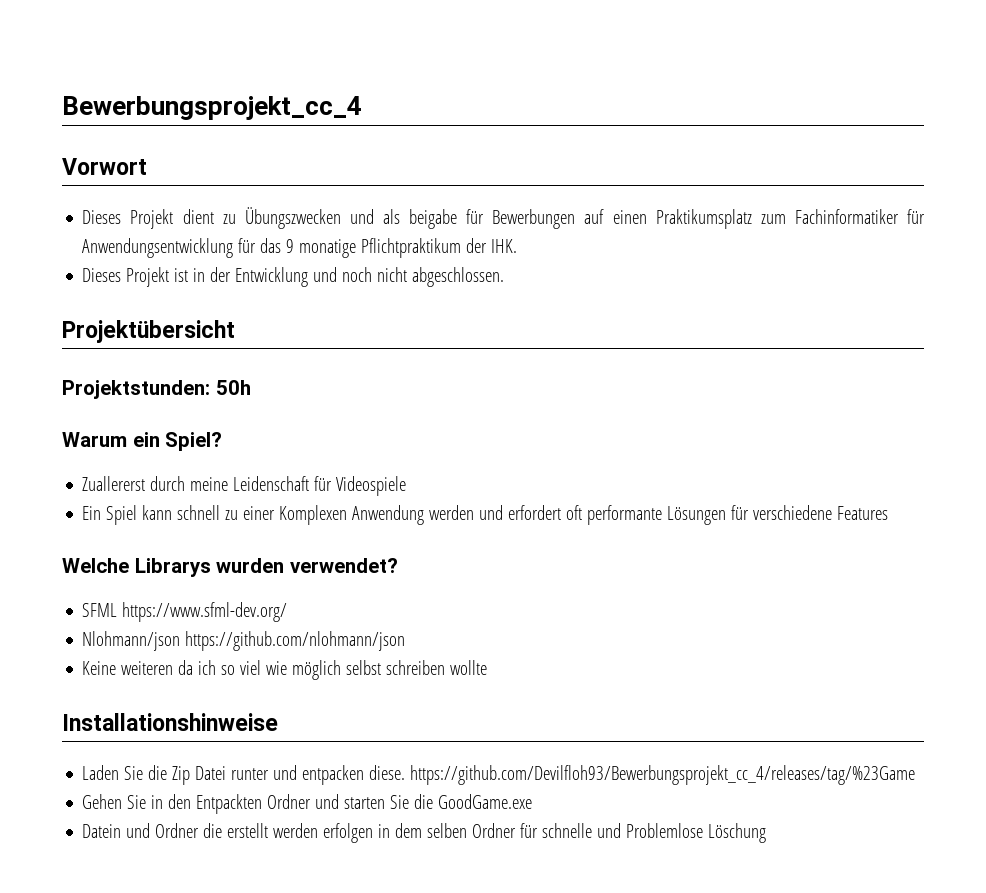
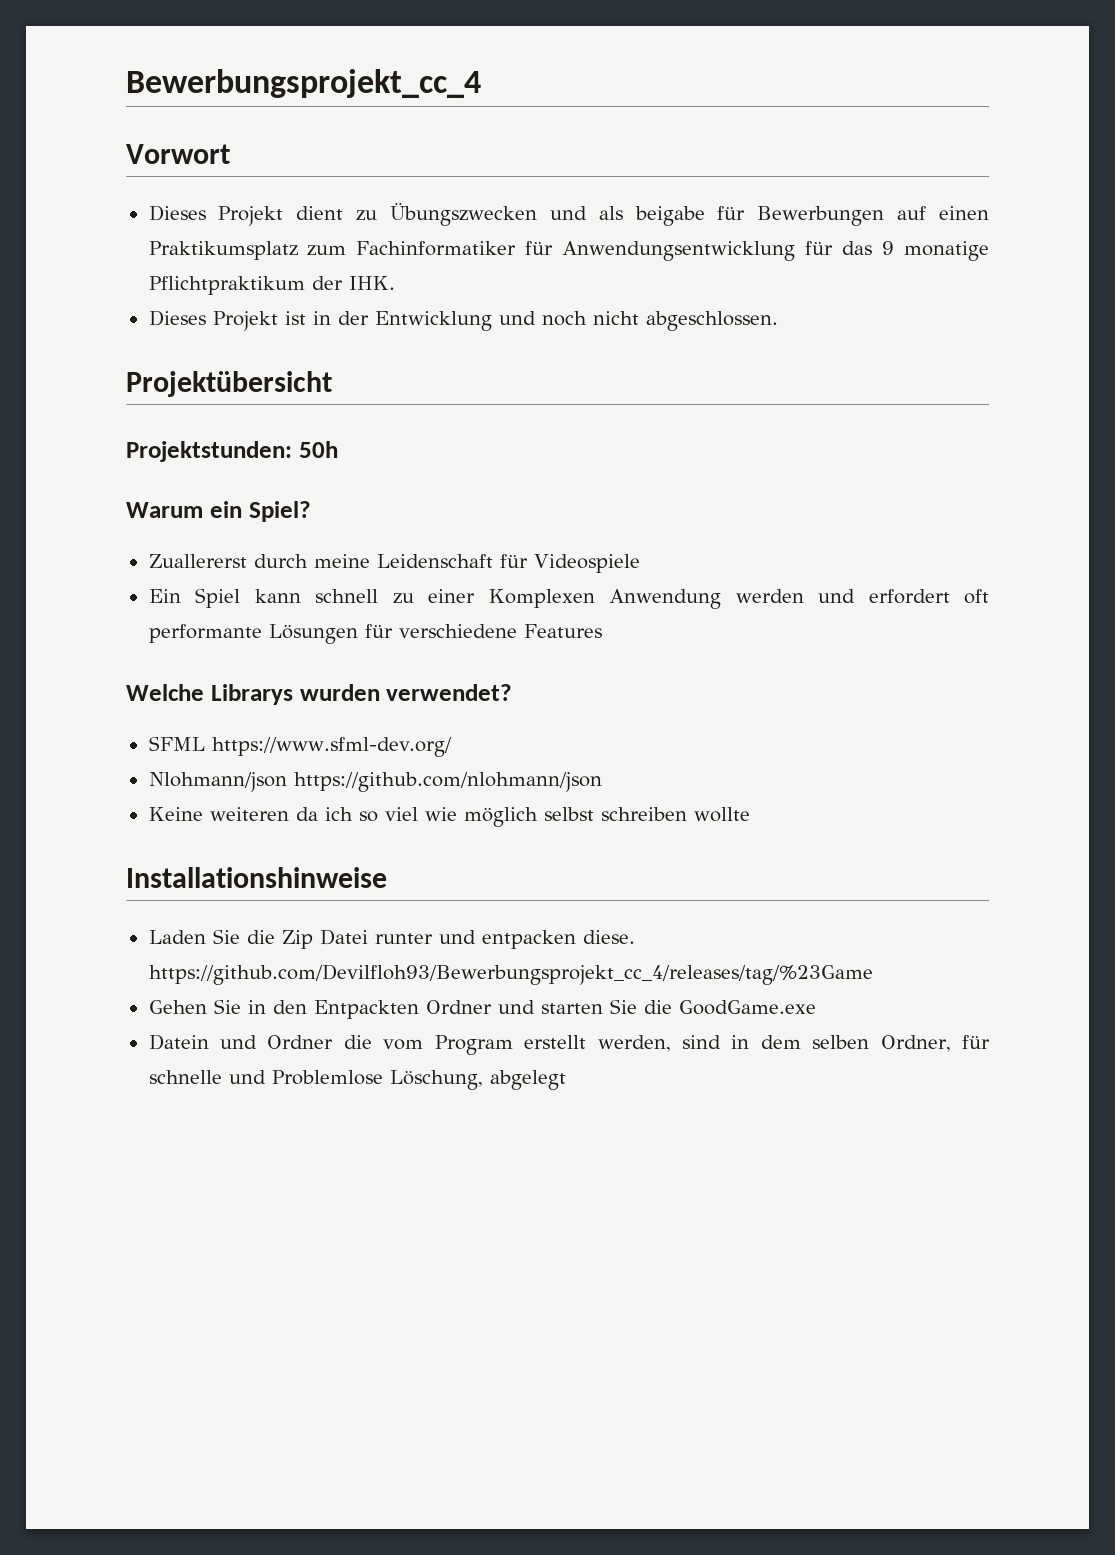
[227,823,374,843] erstellt werden erfolgen -> [383,1035,721,1055] vom Program erstellt werden, sind
[472,823,517,838] Ordner -> [880,1035,951,1052] Ordner,
[708,823,767,843] Löschung -> [389,1070,566,1090] Löschung, abgelegt

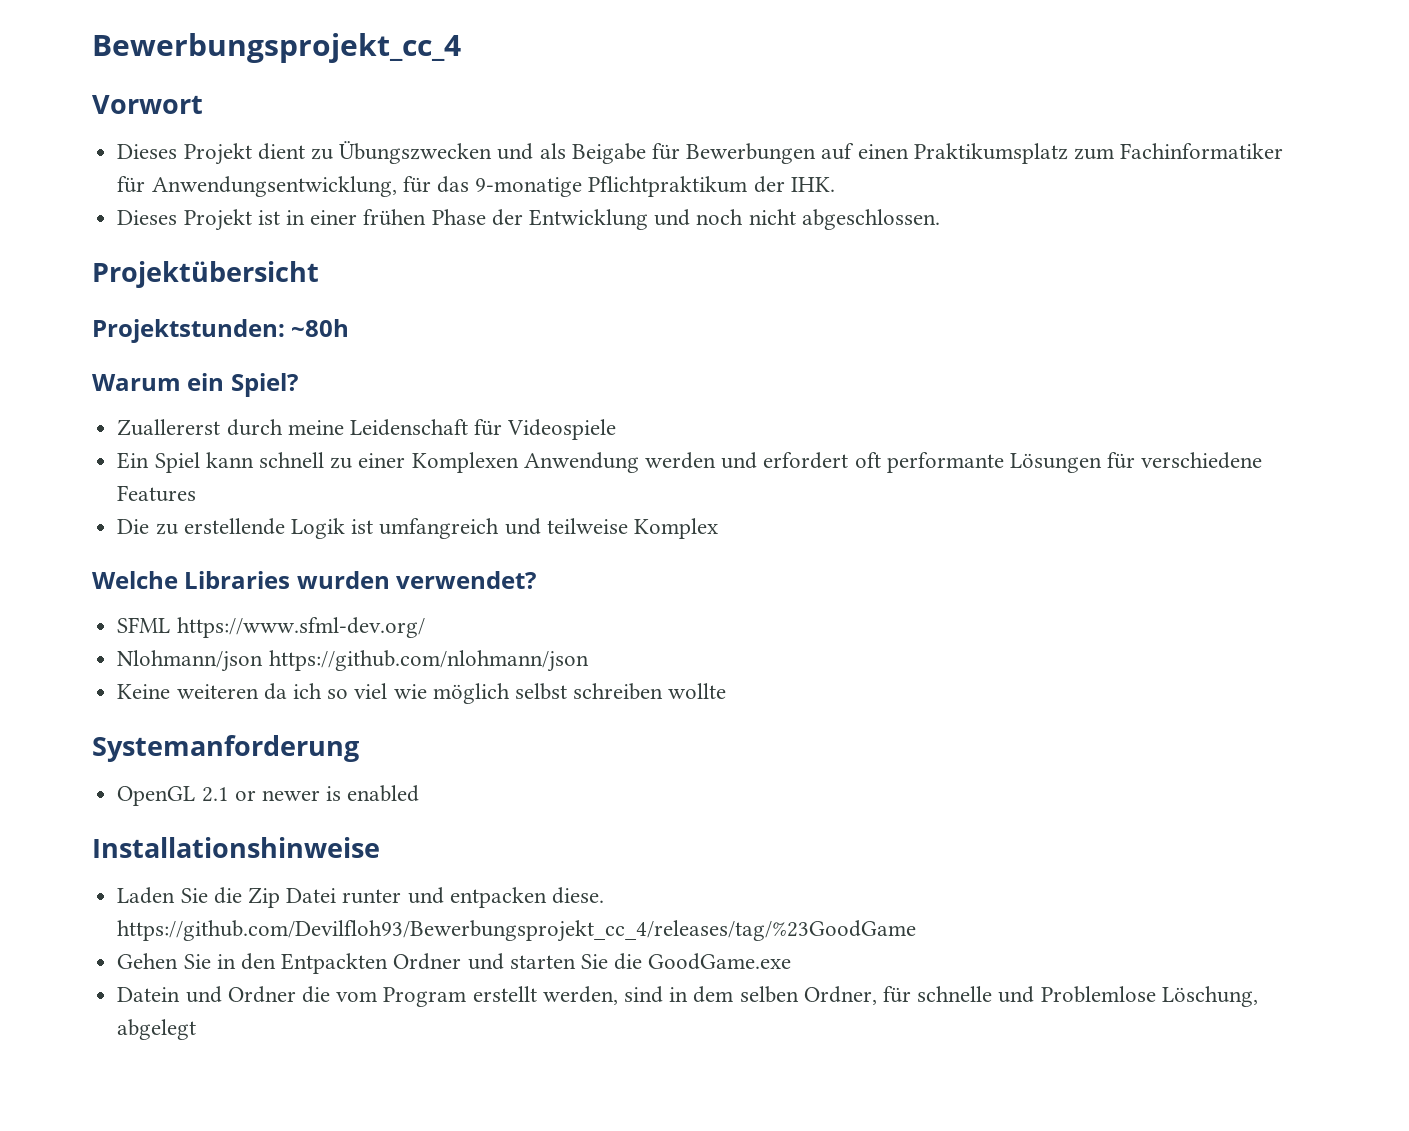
[634,206,705,226] beigabe -> [571,143,646,164] Beigabe
[562,241,796,261] Anwendungsentwicklung -> [151,176,397,197] Anwendungsentwicklung,
[882,241,989,261] 9 monatige -> [475,177,583,197] 9-monatige
(331, 318) none -> [310,209,486,226] einer frühen Phase
[298,441,338,458] 50h -> [291,319,350,337] ~80h
(602, 631) none -> [117,518,718,539] // Die zu erstellende Logik ist umfangreich und teilweise Komplex
[210,684,293,705] Librarys -> [184,571,291,589] Libraries
(750, 814) none -> [92,735,359,762] [117,785,420,806] // Systemanforderung // OpenGL 2.1 or newer is enabled
[148,964,873,985] https://github.com/Devilfloh93/Bewerbungsprojekt_cc_4/releases/tag/%23Game -> [117,920,917,942] https://github.com/Devilfloh93/Bewerbungsprojekt_cc_4/releases/tag/%23GoodGame

